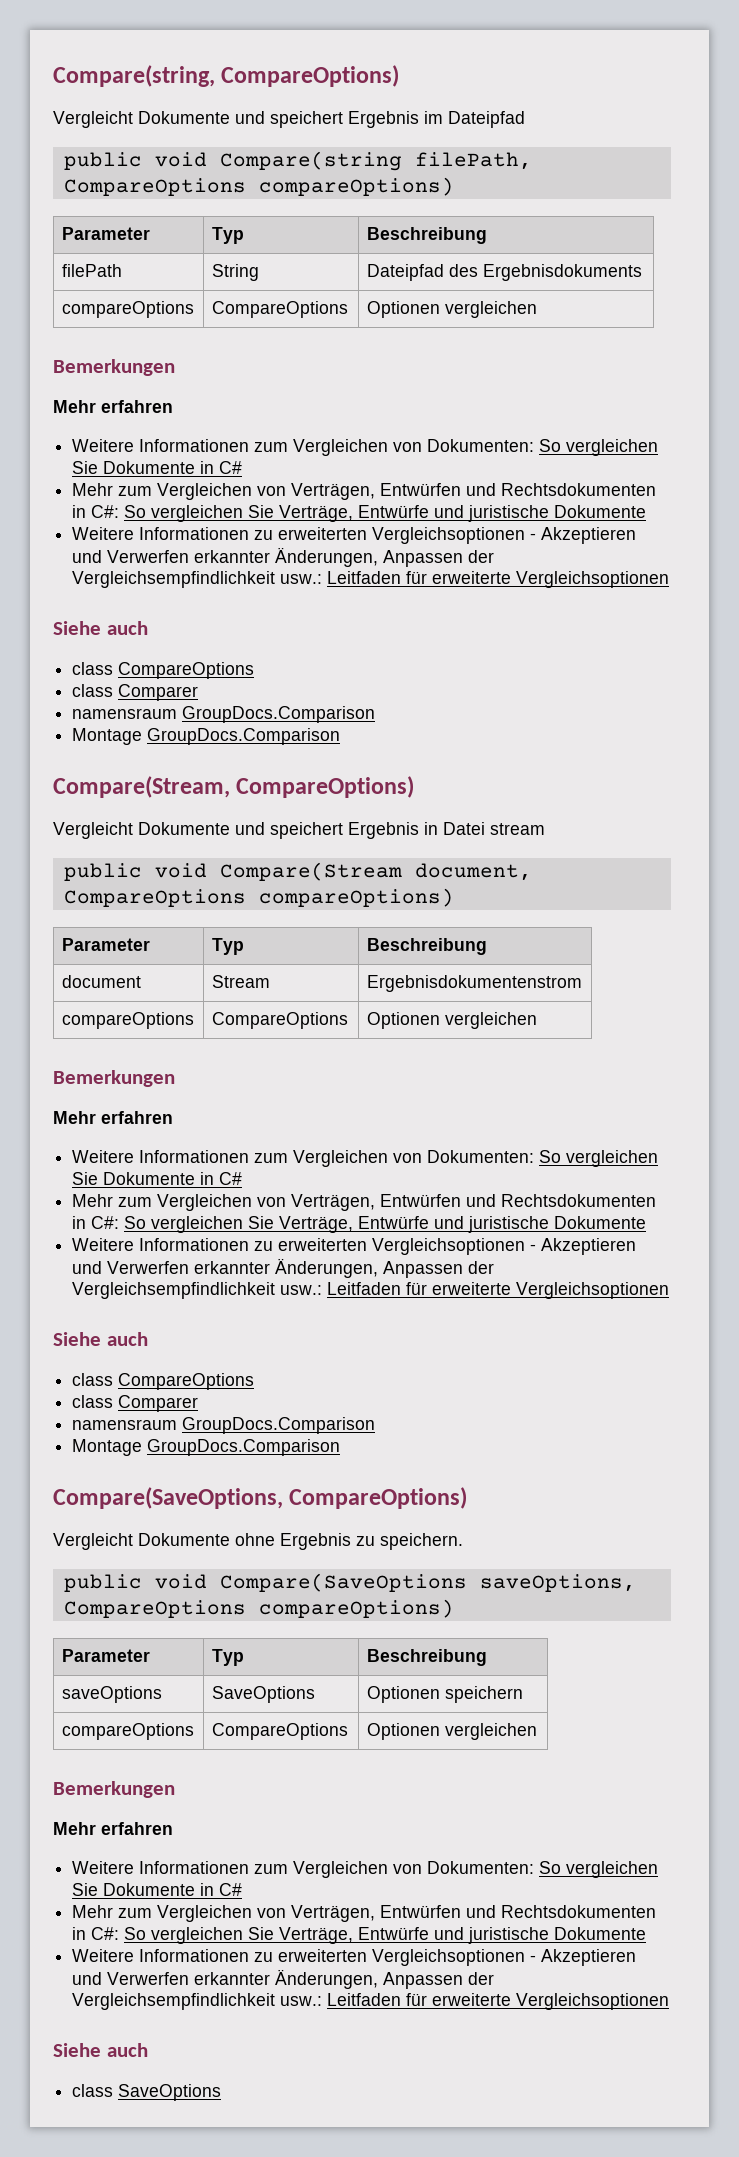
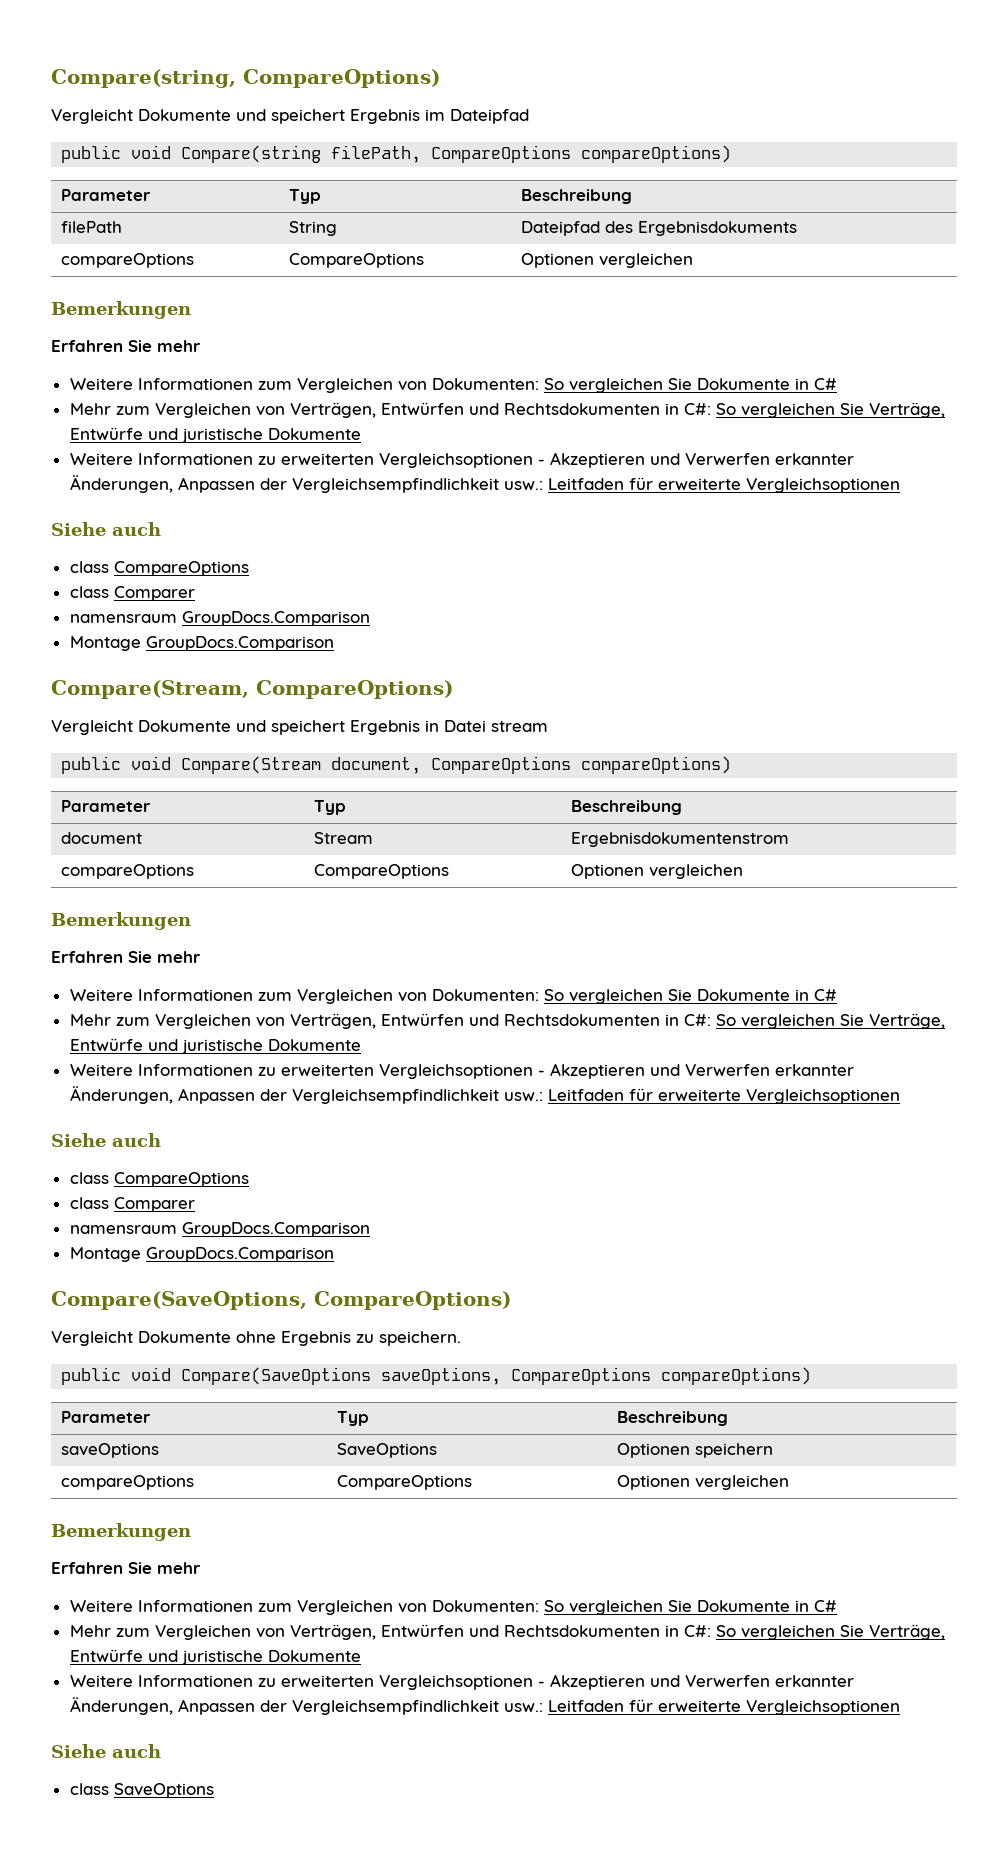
[53,400,173,413] Mehr erfahren -> [51,340,201,352] Erfahren Sie mehr
[53,1111,173,1124] Mehr erfahren -> [51,951,201,963] Erfahren Sie mehr
[53,1822,173,1835] Mehr erfahren -> [51,1562,201,1574] Erfahren Sie mehr

